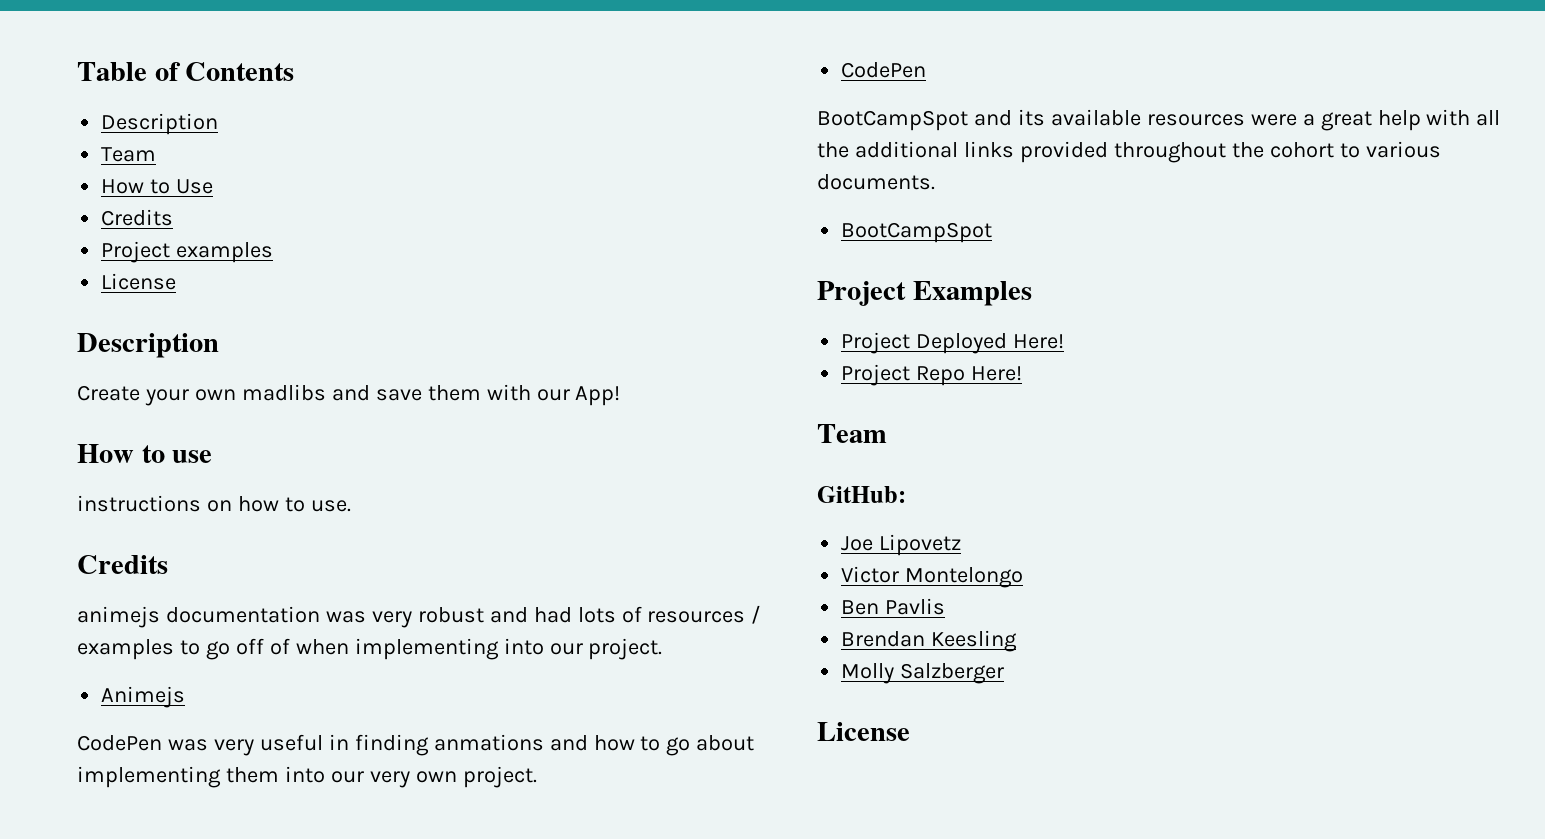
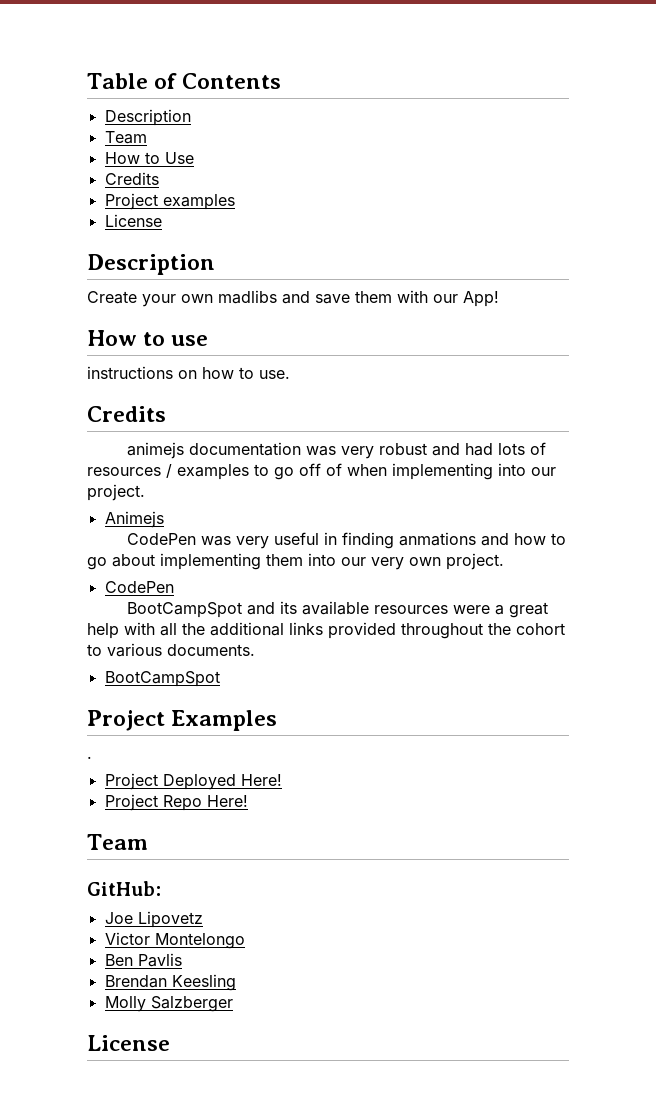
(1032, 293) none -> [87,756,92,759] // .

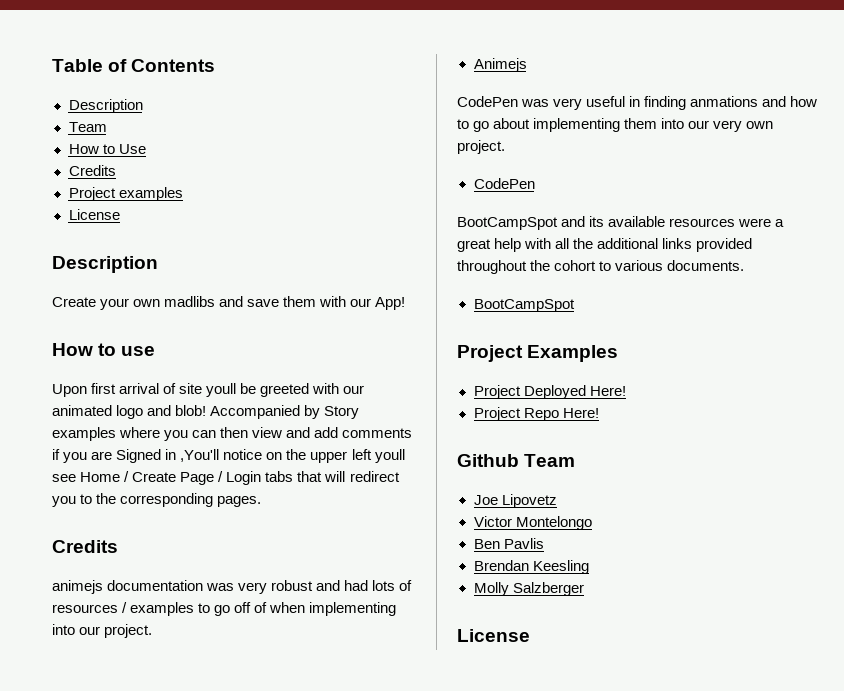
[87,366,290,379] instructions on how to use. -> [52,383,365,397] [52,405,360,419] [52,427,413,441] [52,449,405,463] [52,471,400,485] [52,493,262,507] Upon first arrival of site youll be greeted with our animated logo and blob! Accompanied by Story examples where you can then view and add comments if you are Signed in ,You'll notice on the upper left youll see Home / Create Page / Login tabs that will redirect you to the corresponding pages.
[87,756,92,759] // . -> (619, 353) none
[87,834,148,850] [87,881,161,896] Team // GitHub: -> [457,454,576,467] Github Team

